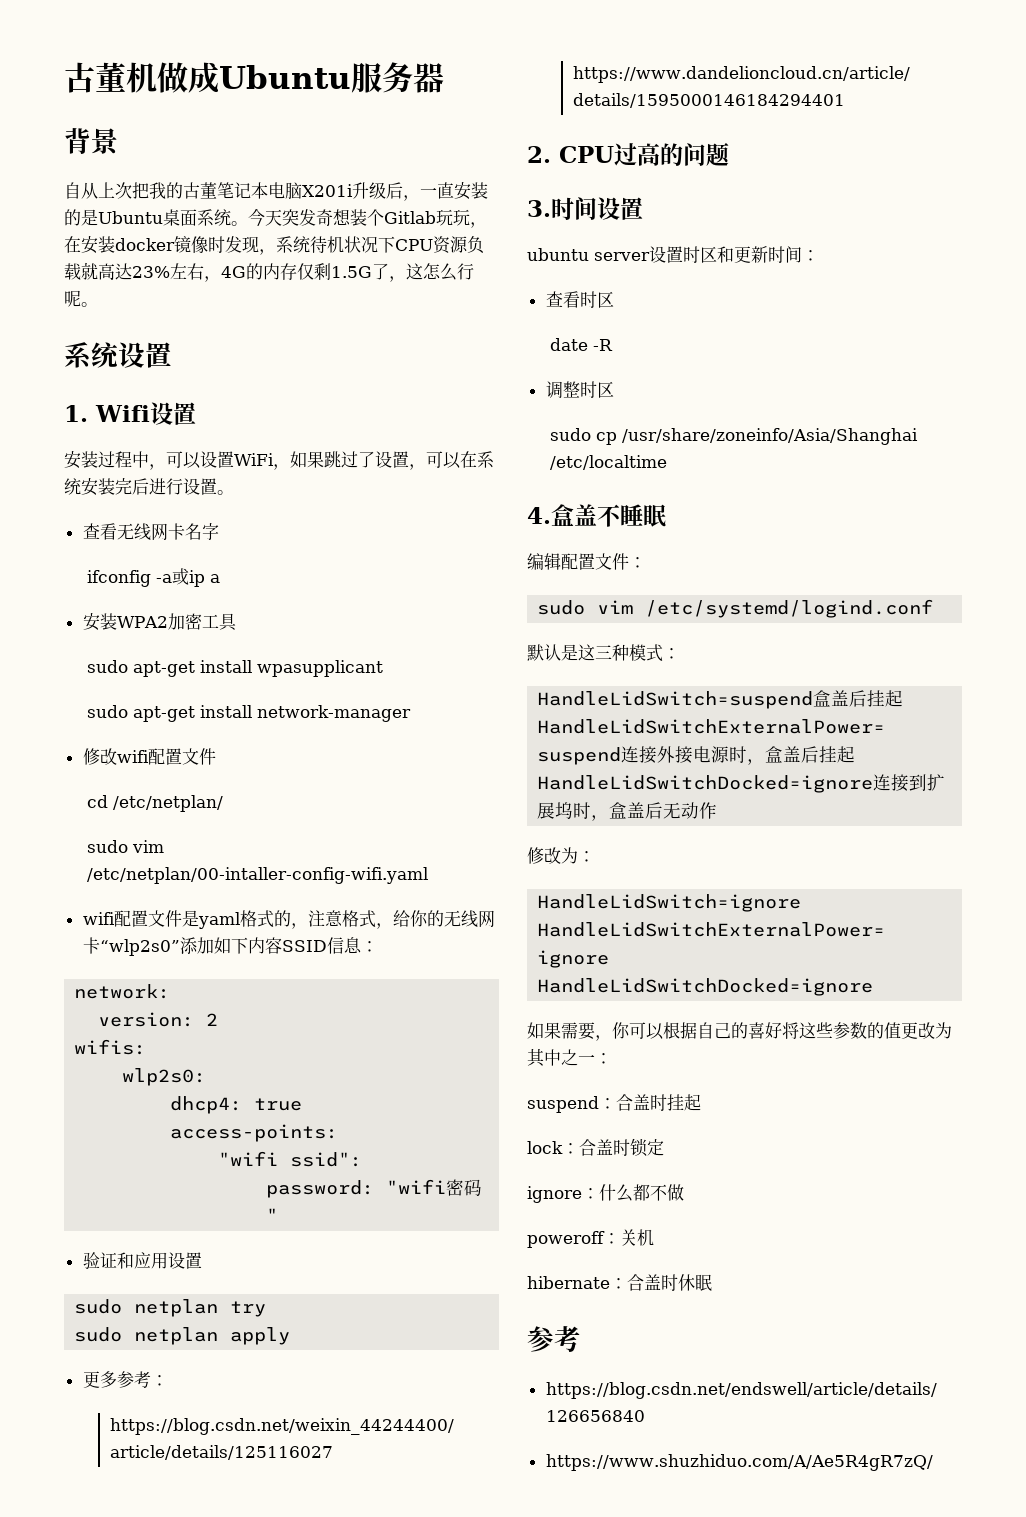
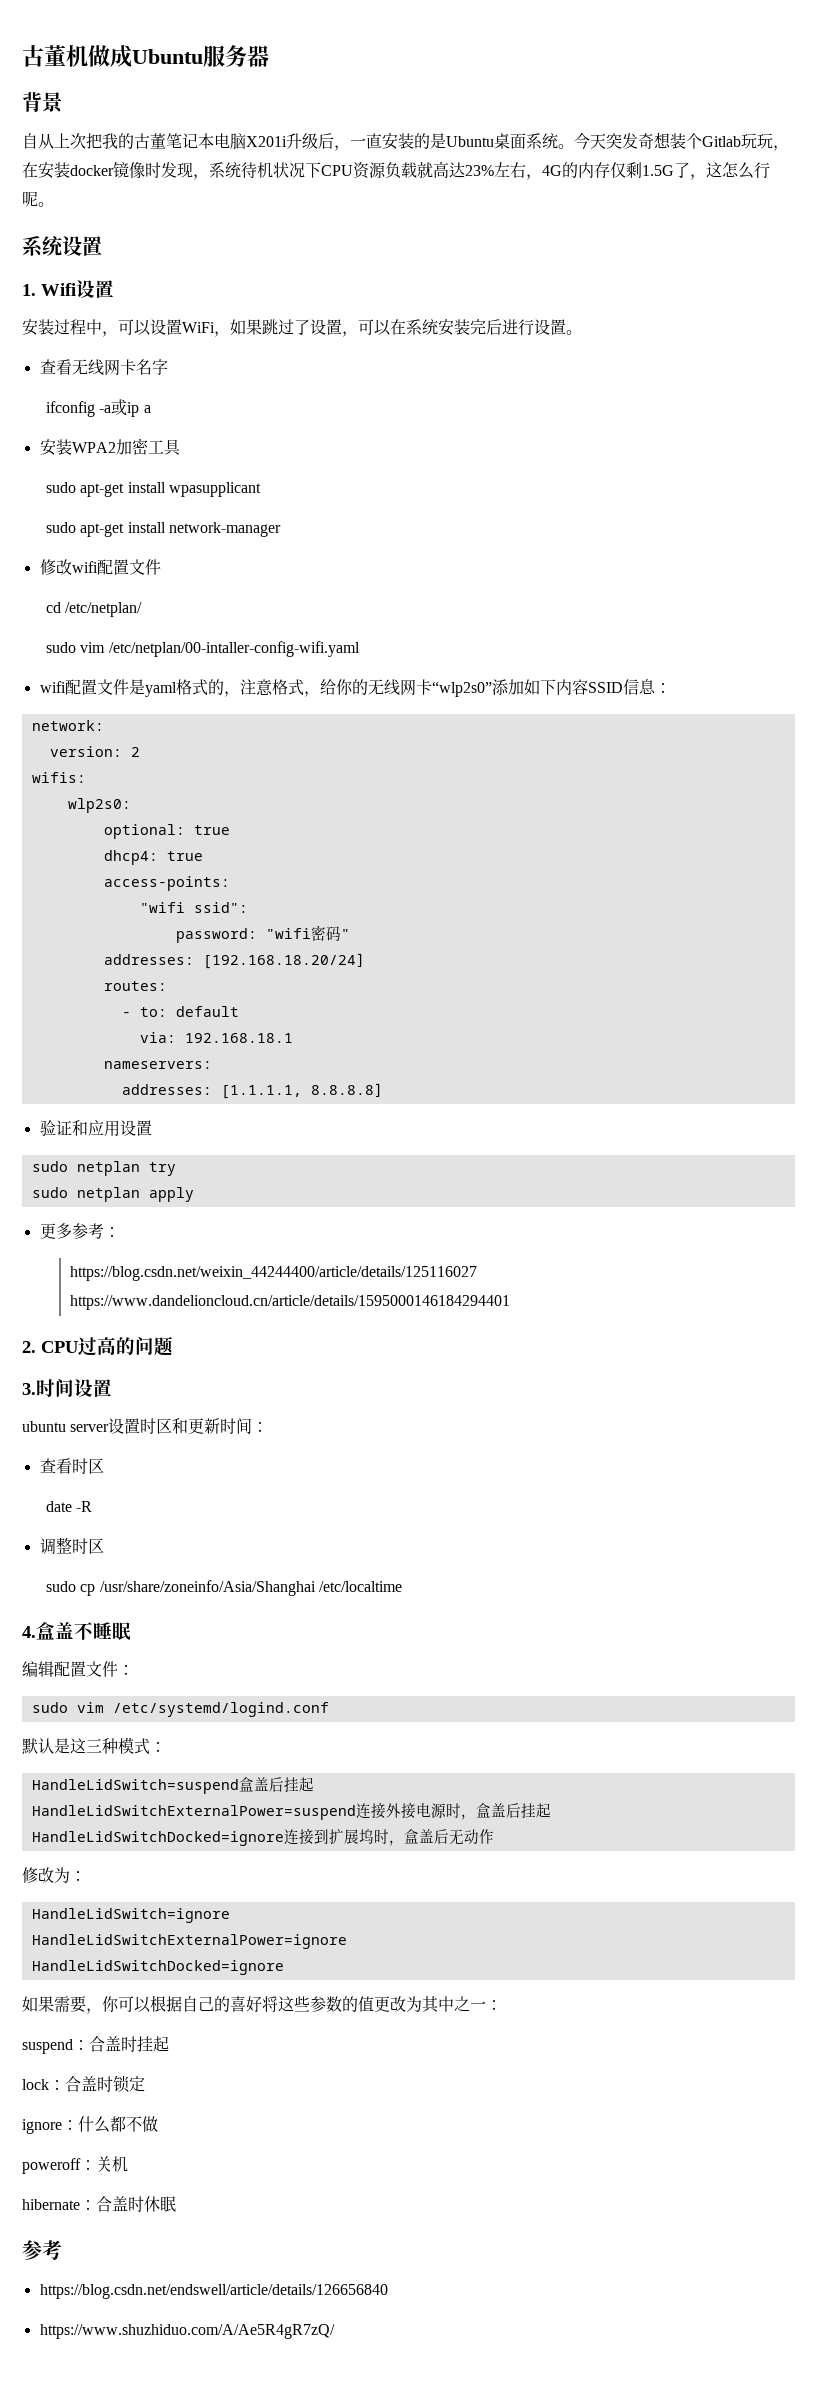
(207, 1077) none -> [103,824,230,839] // optional: true
(279, 1215) none -> [103,953,365,969] [103,981,167,991] [121,1006,239,1017] [139,1032,293,1043] [103,1061,212,1069] [121,1083,383,1099] // addresses: [192.168.18.20/24] // routes: // - to: default // via: 192.168.18.1 // nameservers: // addresses: [1.1.1.1, 8.8.8.8]

